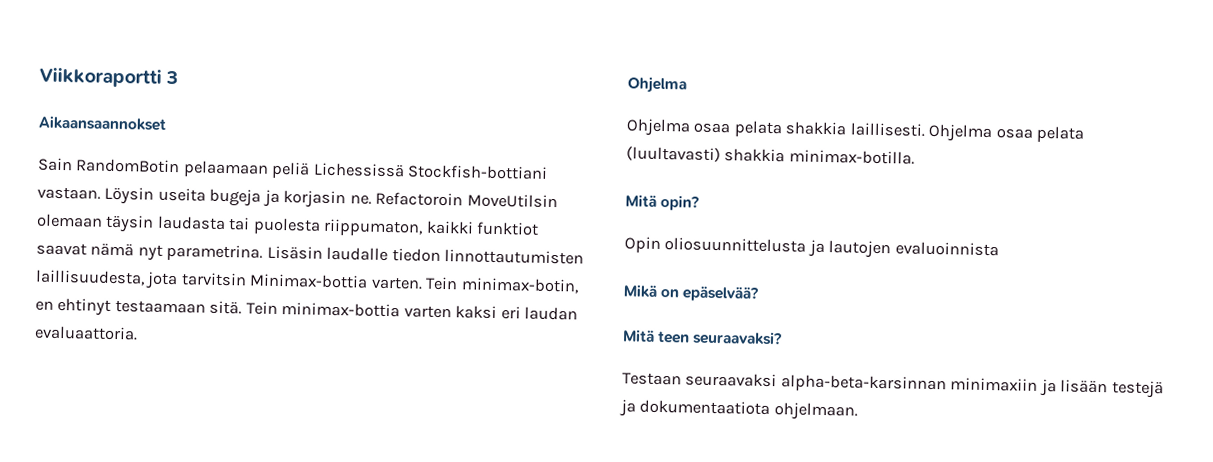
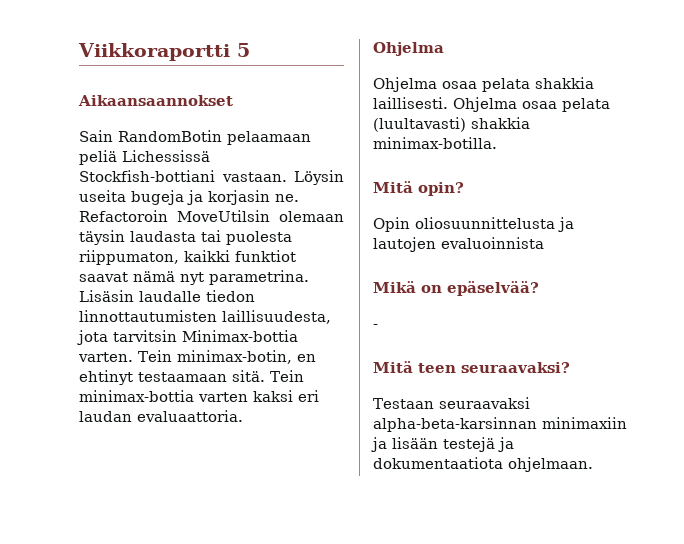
[165,70,179,85] 3 -> [237,43,250,57] 5
(760, 293) none -> [373,324,378,329] // ‐

